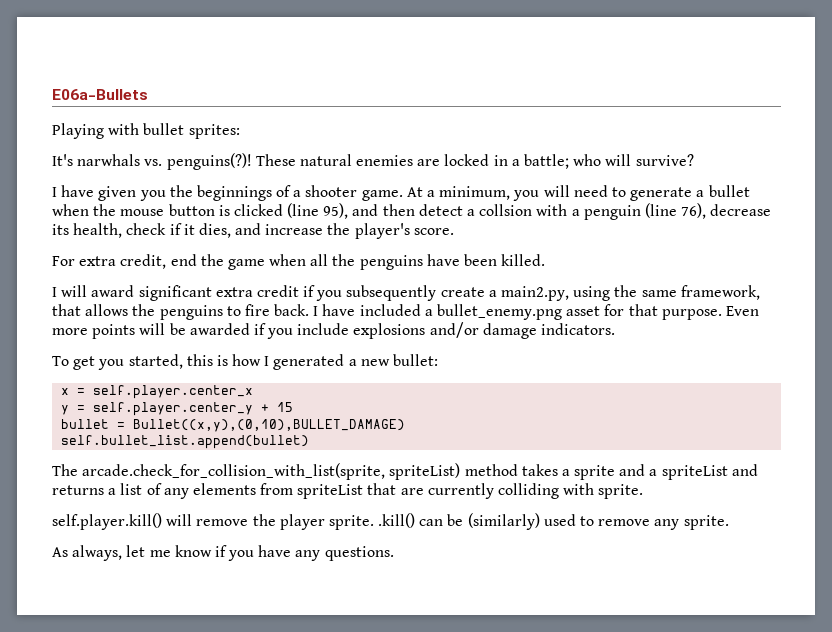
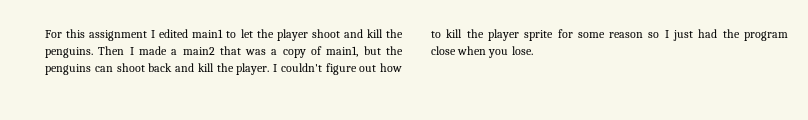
[52,89,148,100] [52,123,240,139] [52,153,694,170] [52,185,750,201] [52,203,772,220] [52,223,454,239] [52,254,546,270] [52,285,760,301] [52,304,759,320] [52,322,616,339] [52,354,439,370] [61,385,254,399] [61,402,294,416] [61,419,406,432] [61,435,310,449] [52,463,758,480] [52,483,644,499] [52,513,729,530] [52,545,394,561] E06a-Bullets // Playing with bullet sprites: // It's narwhals vs. penguins(?)! These natural enemies are locked in a battle; who will survive? // I have given you the beginnings of a shooter game. At a minimum, you will need to generate a bullet when the mouse button is clicked (line 95), and then detect a collsion with a penguin (line 76), decrease its health, check if it dies, and increase the player's score. // For extra credit, end the game when all the penguins have been killed. // I will award significant extra credit if you subsequently create a main2.py, using the same framework, that allows the penguins to fire back. I have included a bullet_enemy.png asset for that purpose. Even more points will be awarded if you include explosions and/or damage indicators. // To get you started, this is how I generated a new bullet: // x = self.player.center_x // y = self.player.center_y + 15 // bullet = Bullet((x,y),(0,10),BULLET_DAMAGE) // self.bullet_list.append(bullet) // The arcade.check_for_collision_with_list(sprite, spriteList) method takes a sprite and a spriteList and returns a list of any elements from spriteList that are currently colliding with sprite. // self.player.kill() will remove the player sprite. .kill() can be (similarly) used to remove any sprite. // As always, let me know if you have any questions. -> [45,29,403,41] [45,46,404,58] [45,63,402,75] [431,29,789,41] [431,46,533,58] For this assignment I edited main1 to let the player shoot and kill the penguins. Then I made a main2 that was a copy of main1, but the penguins can shoot back and kill the player. I couldn't figure out how to kill the player sprite for some reason so I just had the program close when you lose.

